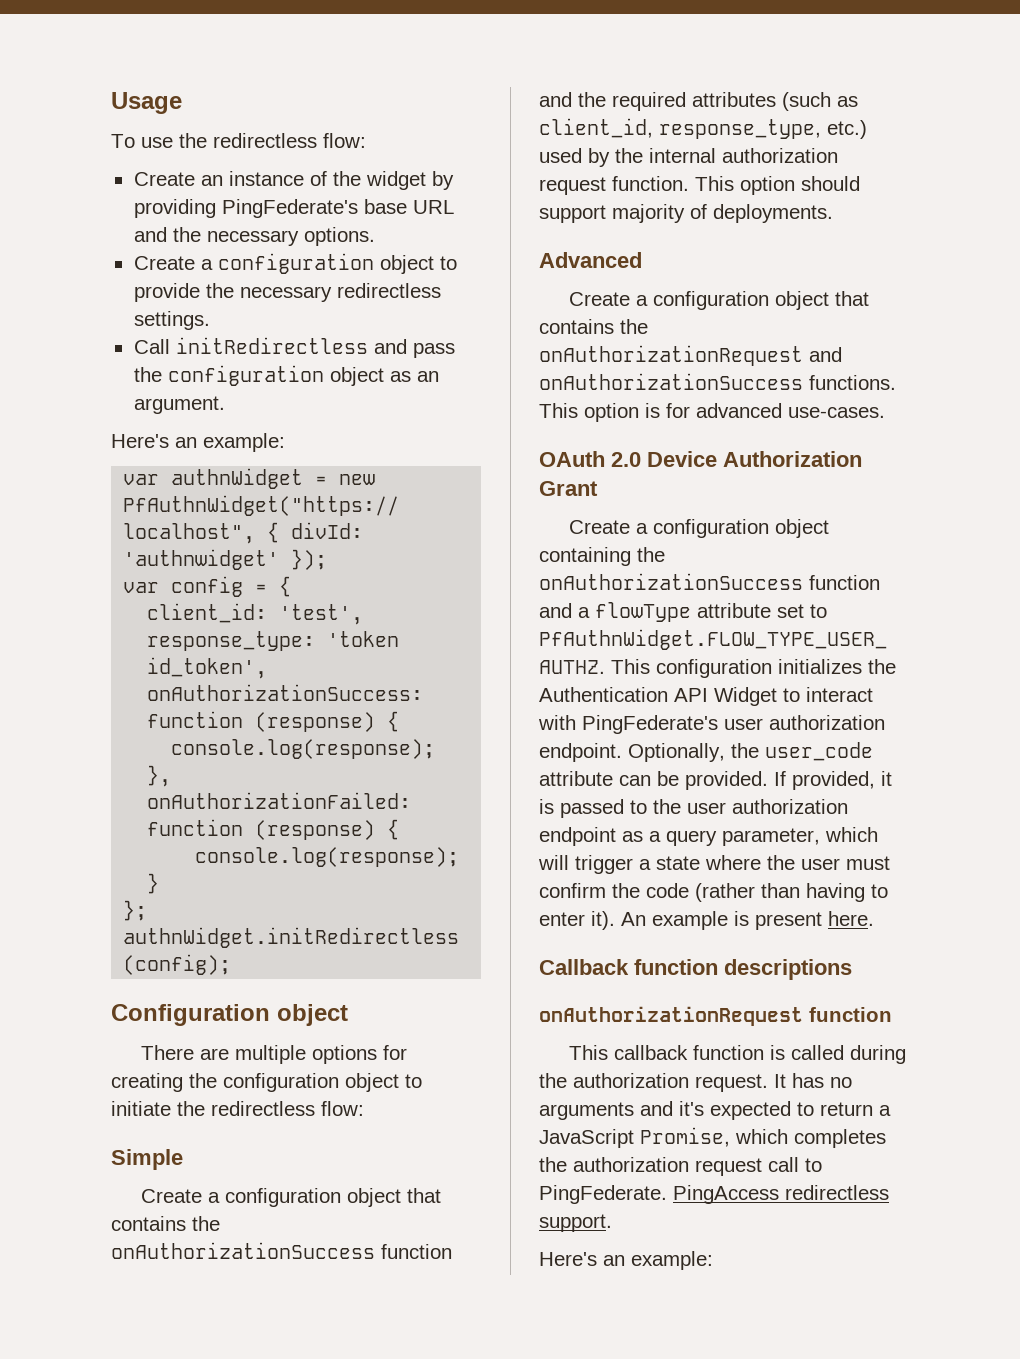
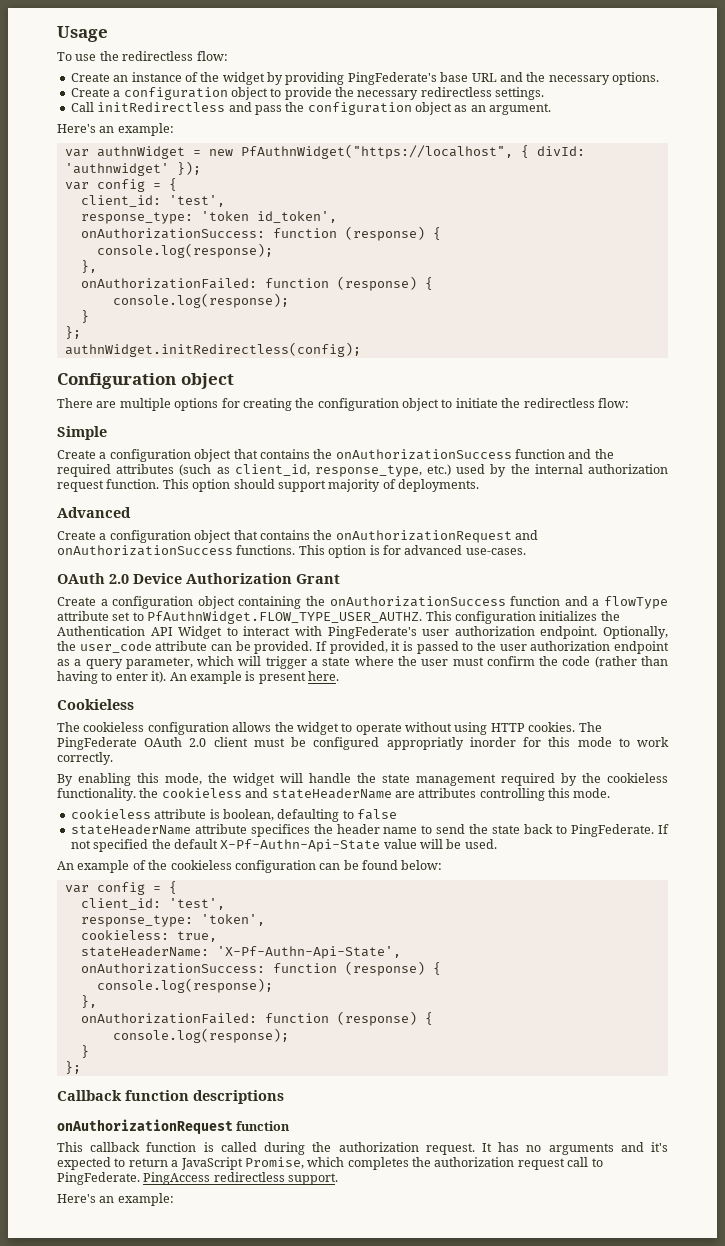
(874, 918) none -> [57,699,134,710] [57,722,602,735] [57,737,670,750] [57,752,113,765] [57,773,668,786] [57,788,611,801] [70,809,397,822] [70,824,669,837] [70,839,497,852] [57,860,443,873] [64,881,177,895] [80,898,225,910] [80,914,265,927] [80,930,217,942] [80,946,401,959] [80,961,441,976] [96,978,273,993] [80,995,97,1008] [80,1011,433,1026] [112,1028,289,1043] [80,1045,89,1058] [64,1061,81,1074] // Cookieless // The cookieless configuration allows the widget to operate without using HTTP cookies. The PingFederate OAuth 2.0 client must be configured appropriatly inorder for this mode to work correctly. // By enabling this mode, the widget will handle the state management required by the cookieless functionality. the cookieless and stateHeaderName are attributes controlling this mode. // cookieless attribute is boolean, defaulting to false // stateHeaderName attribute specifices the header name to send the state back to PingFederate. If not specified the default X-Pf-Authn-Api-State value will be used. // An example of the cookieless configuration can be found below: // var config = { // client_id: 'test', // response_type: 'token', // cookieless: true, // stateHeaderName: 'X-Pf-Authn-Api-State', // onAuthorizationSuccess: function (response) { // console.log(response); // }, // onAuthorizationFailed: function (response) { // console.log(response); // } // };

